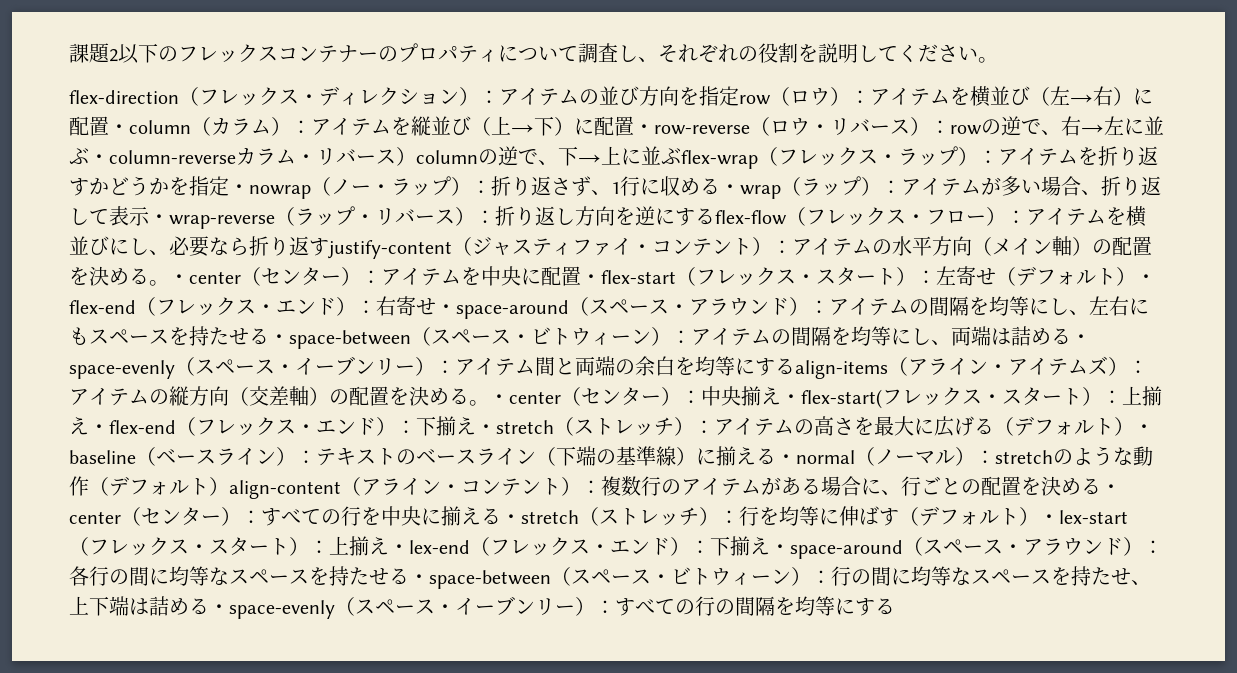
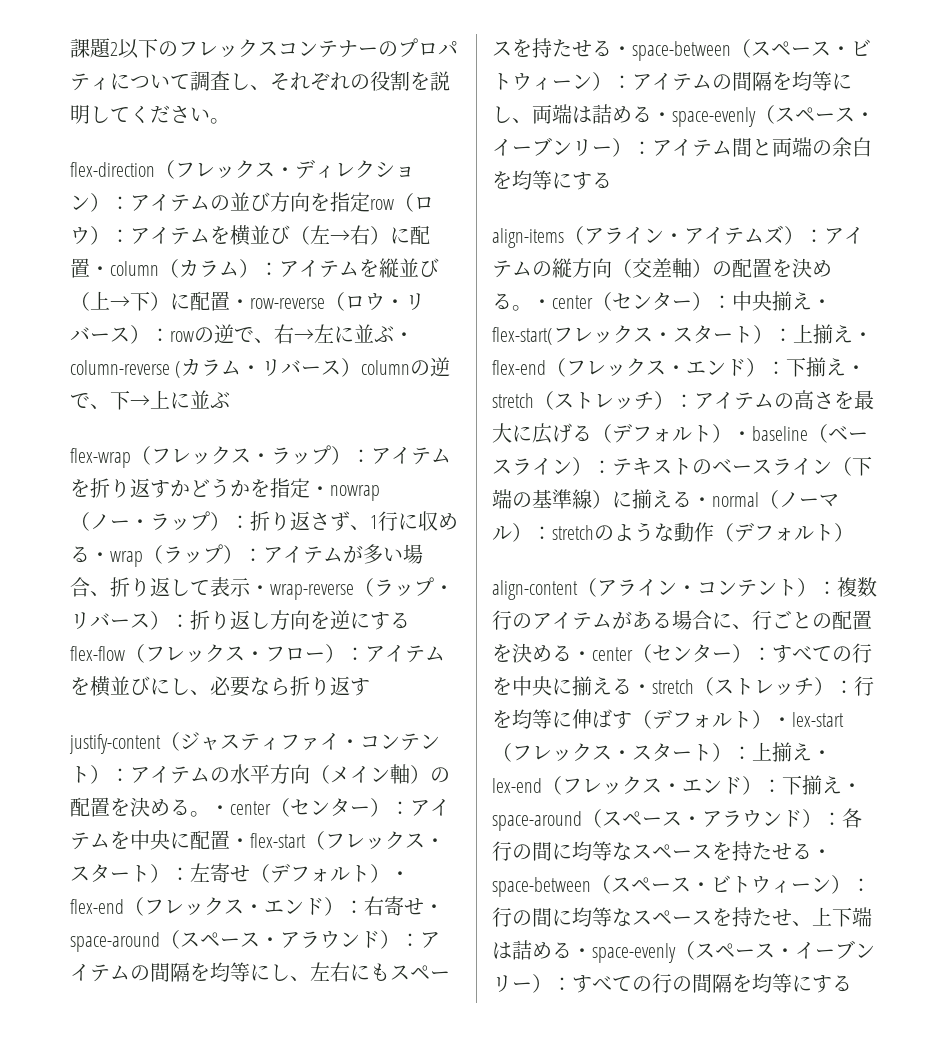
(236, 157) none -> [175,361,182,378] (
(681, 156) none -> (230, 400) //
(329, 247) none -> (370, 687) //
(795, 366) none -> (612, 180) //
(229, 486) none -> (854, 532) //

